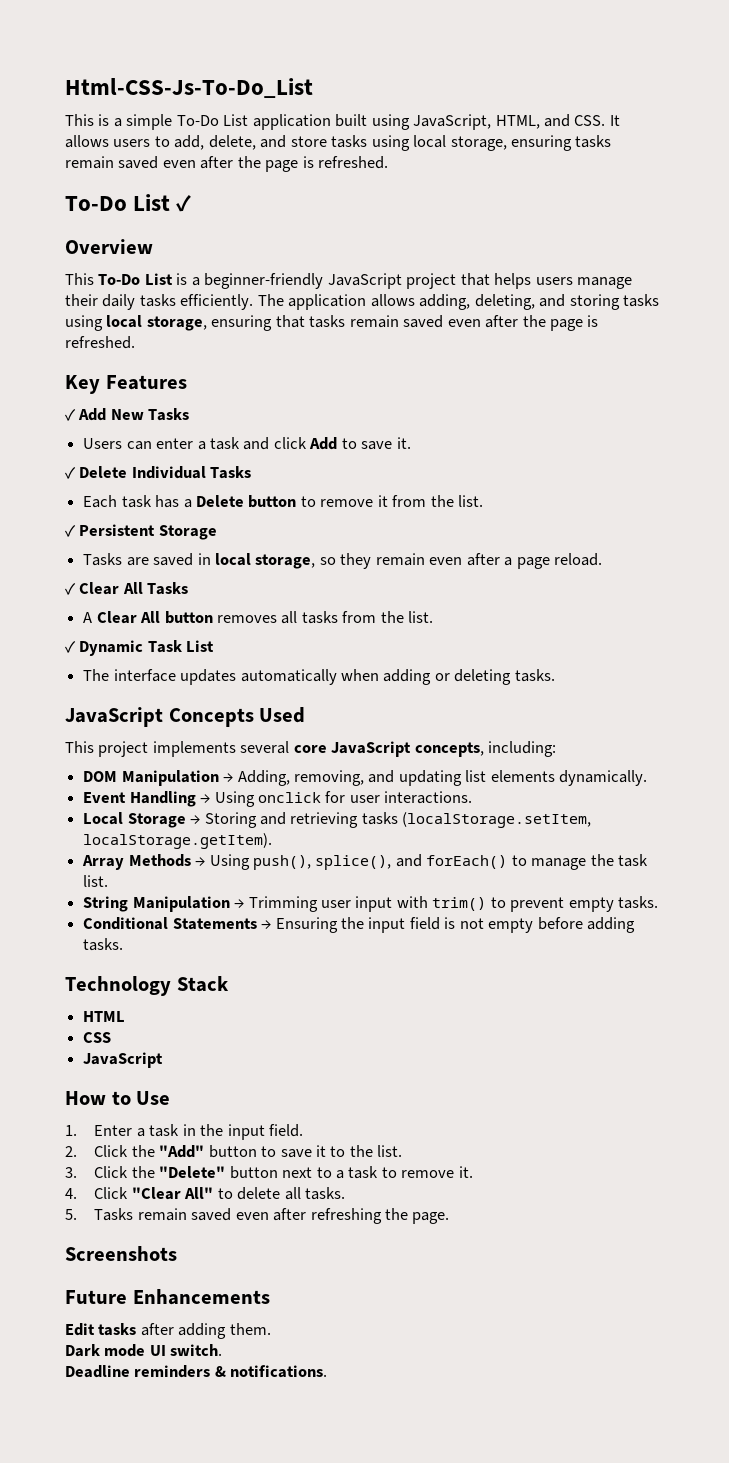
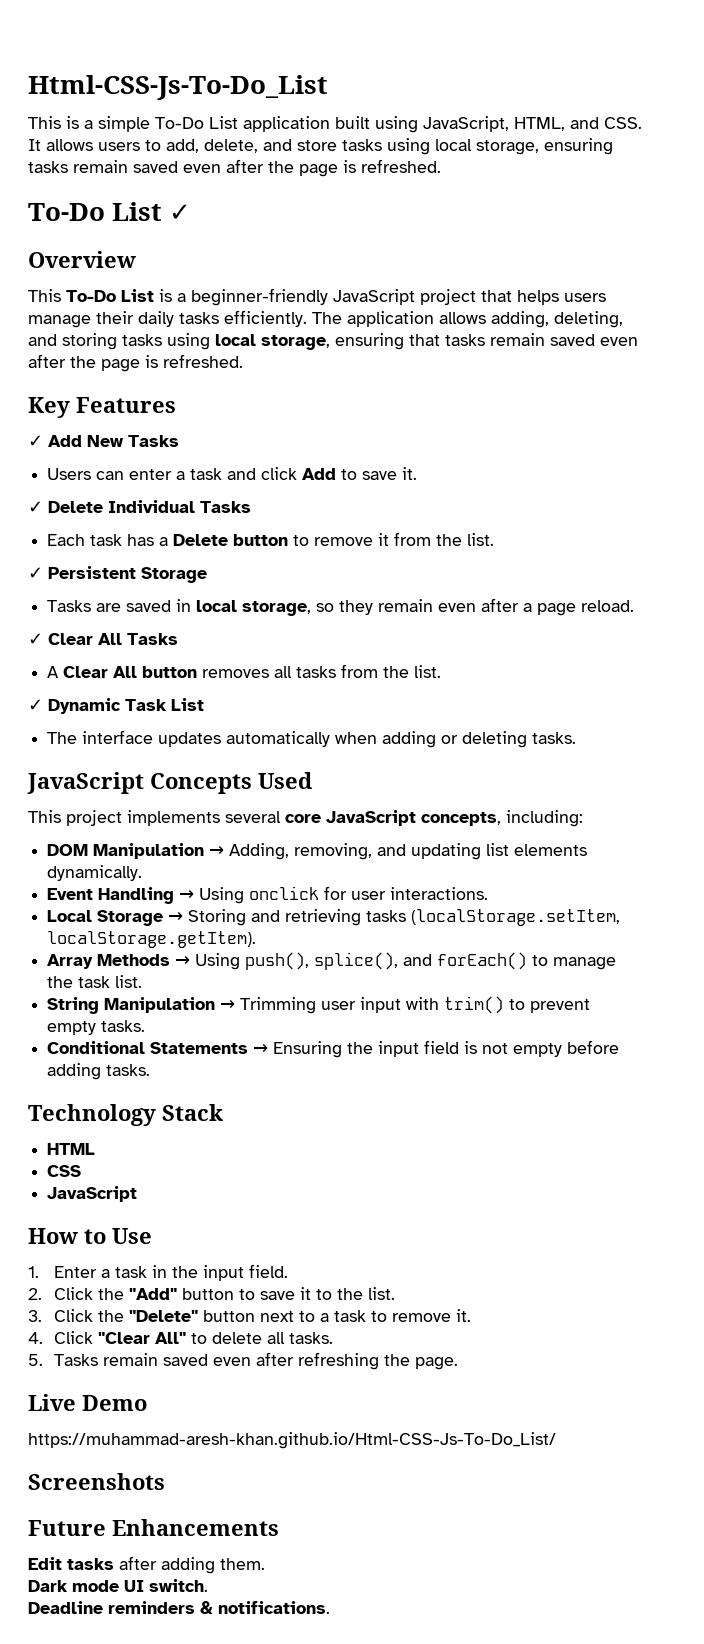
(450, 1218) none -> [28,1394,147,1411] [28,1432,556,1449] // Live Demo // https://muhammad-aresh-khan.github.io/Html-CSS-Js-To-Do_List/

